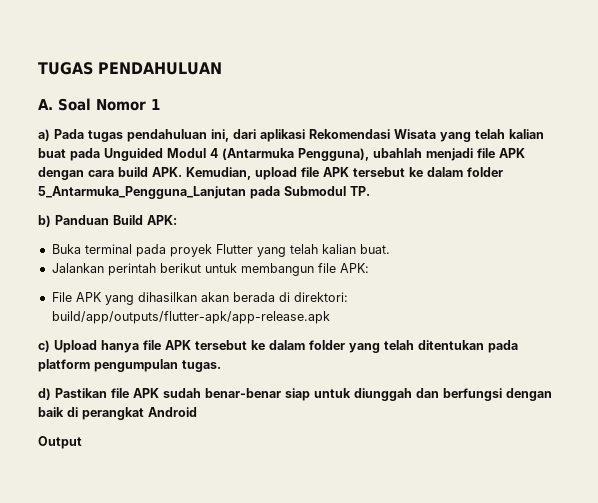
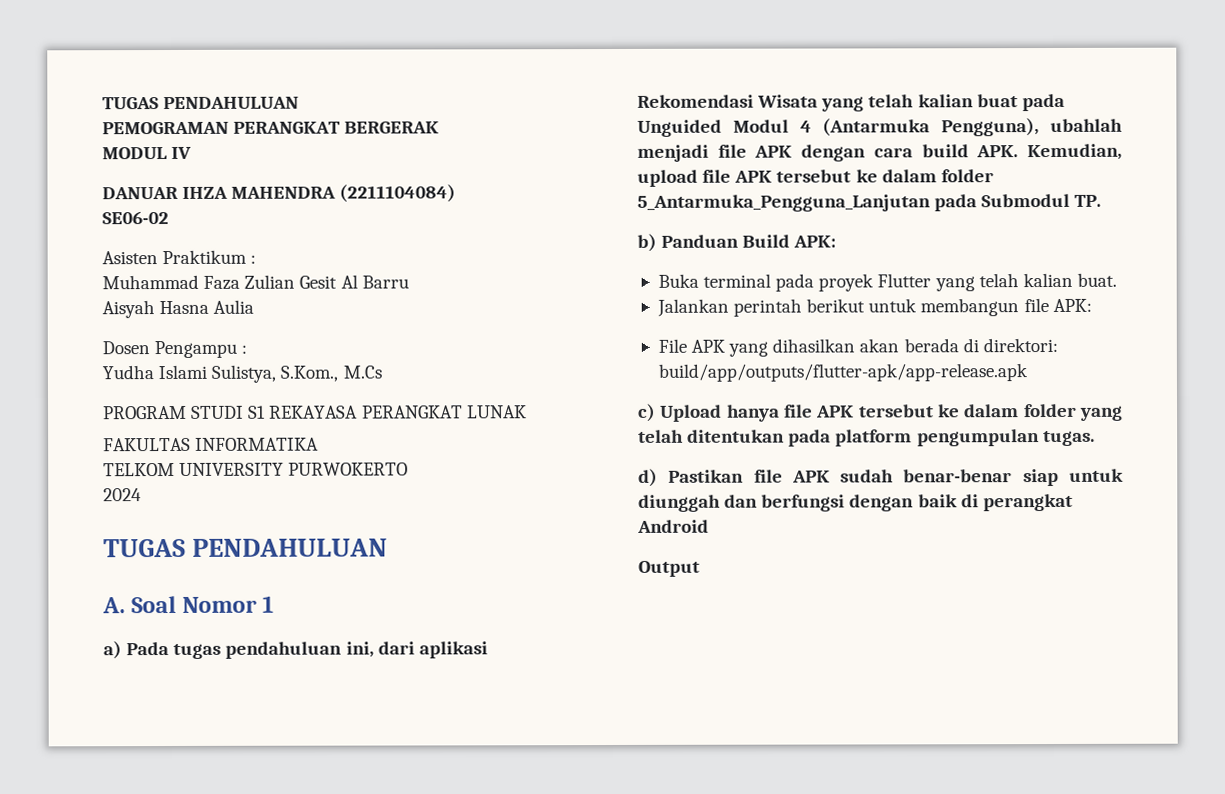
[38,62,222,75] TUGAS PENDAHULUAN -> [102,96,300,110] [102,121,440,135] [102,146,193,160] [102,184,457,203] [102,211,169,225] [102,249,257,265] [102,274,409,290] [102,299,255,319] [102,340,248,359] [102,364,382,383] [103,405,527,420] [103,437,320,452] [103,462,409,477] [103,488,142,502] [103,538,389,558] TUGAS PENDAHULUAN // PEMOGRAMAN PERANGKAT BERGERAK // MODUL IV // DANUAR IHZA MAHENDRA (2211104084) // SE06-02 // Asisten Praktikum : // Muhammad Faza Zulian Gesit Al Barru // Aisyah Hasna Aulia // Dosen Pengampu : // Yudha Islami Sulistya, S.Kom., M.Cs // PROGRAM STUDI S1 REKAYASA PERANGKAT LUNAK // FAKULTAS INFORMATIKA // TELKOM UNIVERSITY PURWOKERTO // 2024 // TUGAS PENDAHULUAN

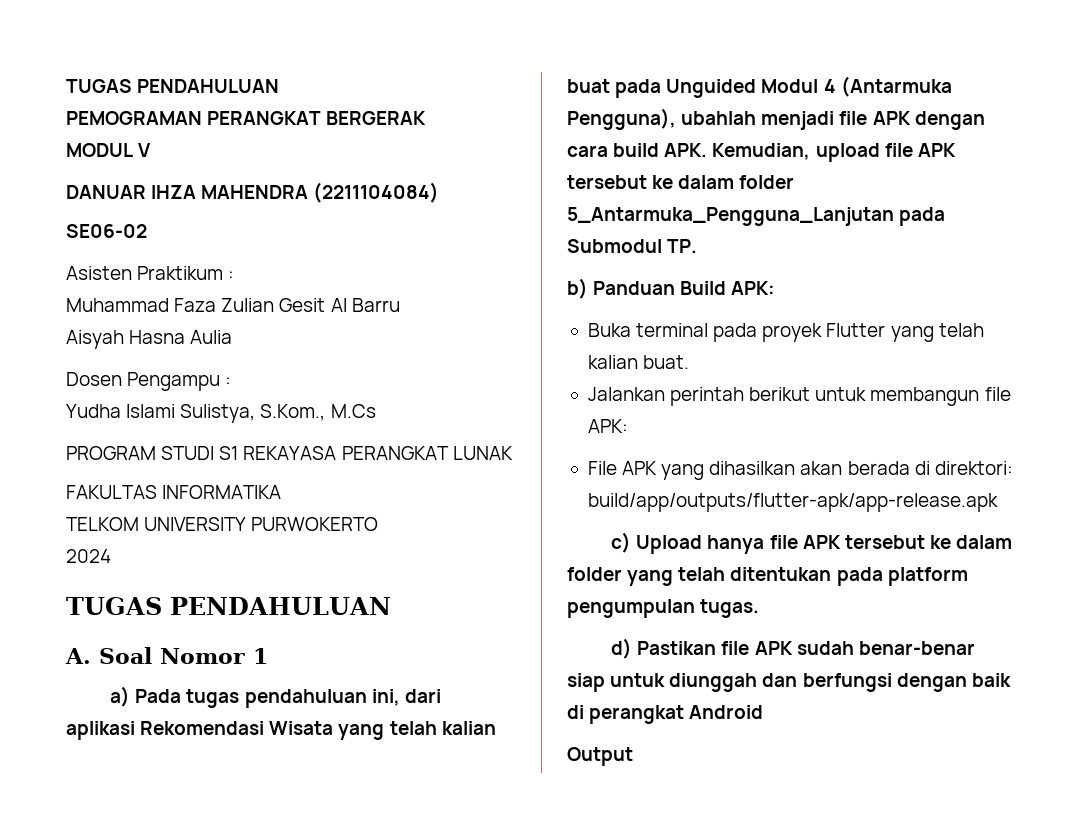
[171,146,193,160] IV -> [138,143,152,157] V

